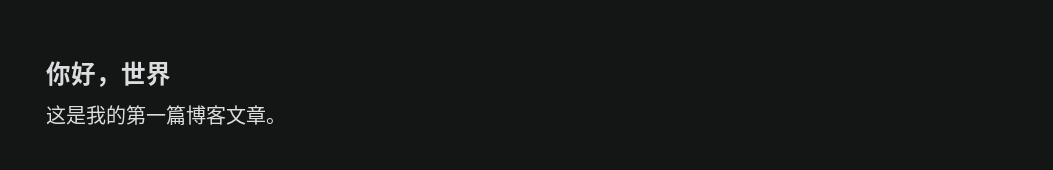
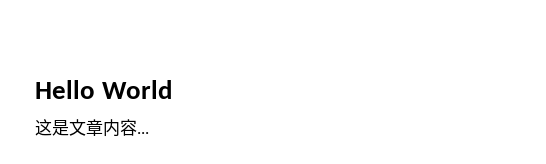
[46,61,171,87] 你好，世界 -> [35,80,173,99] Hello World
[86,105,286,126] 我的第一篇博客文章。 -> [69,119,149,137] 文章内容...

